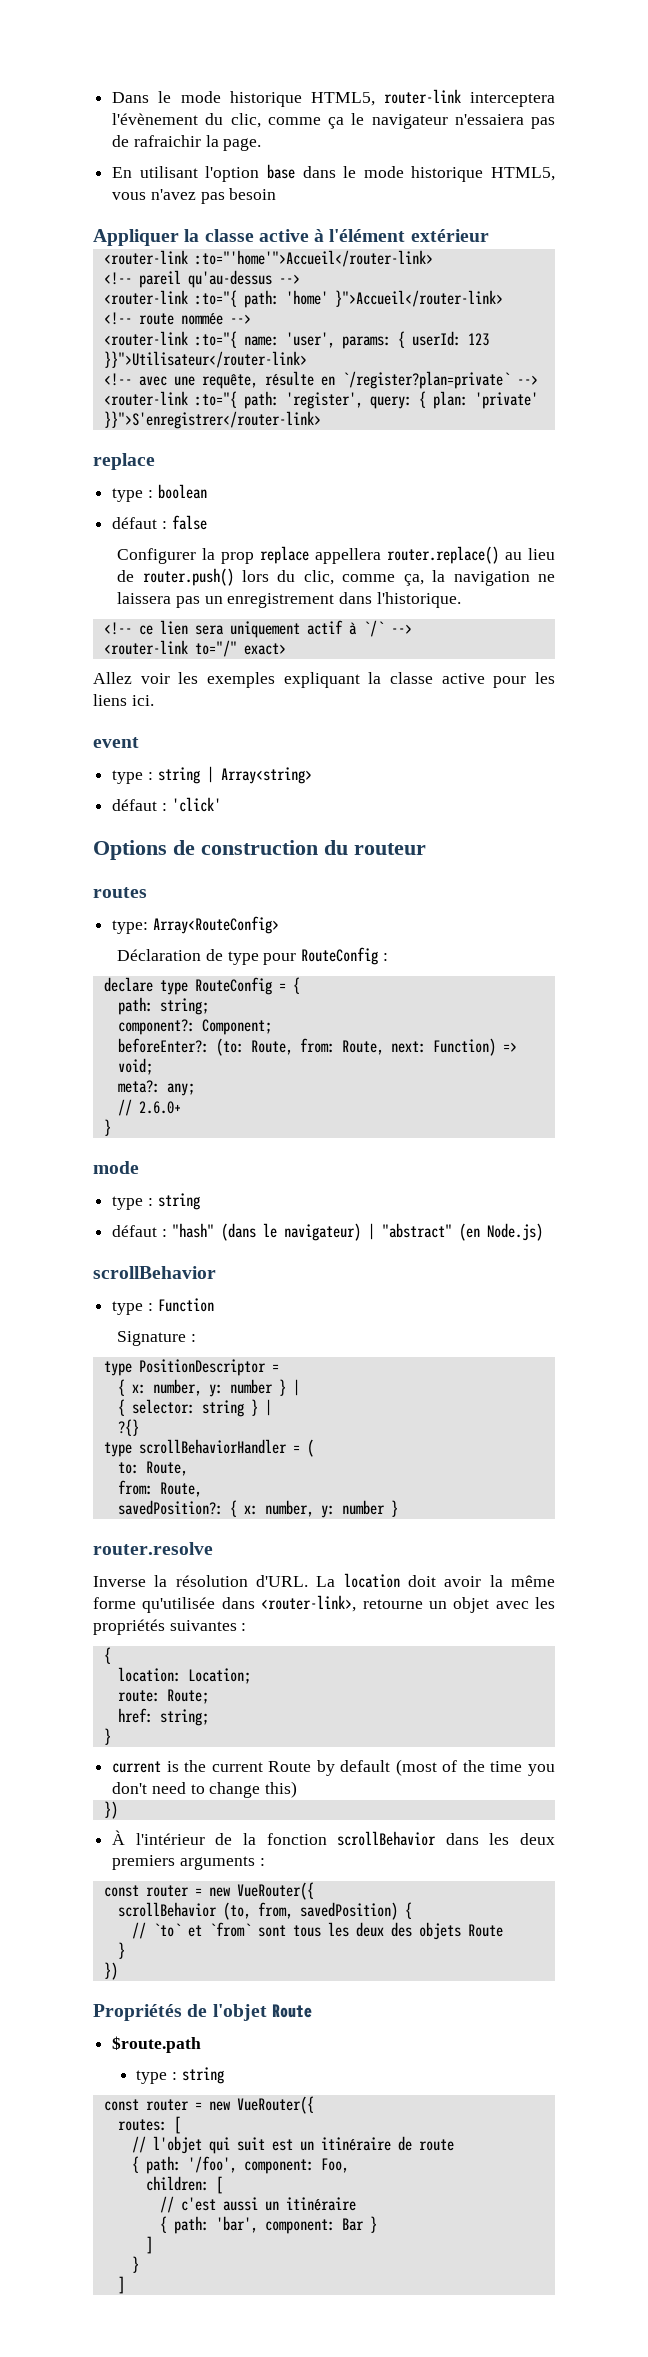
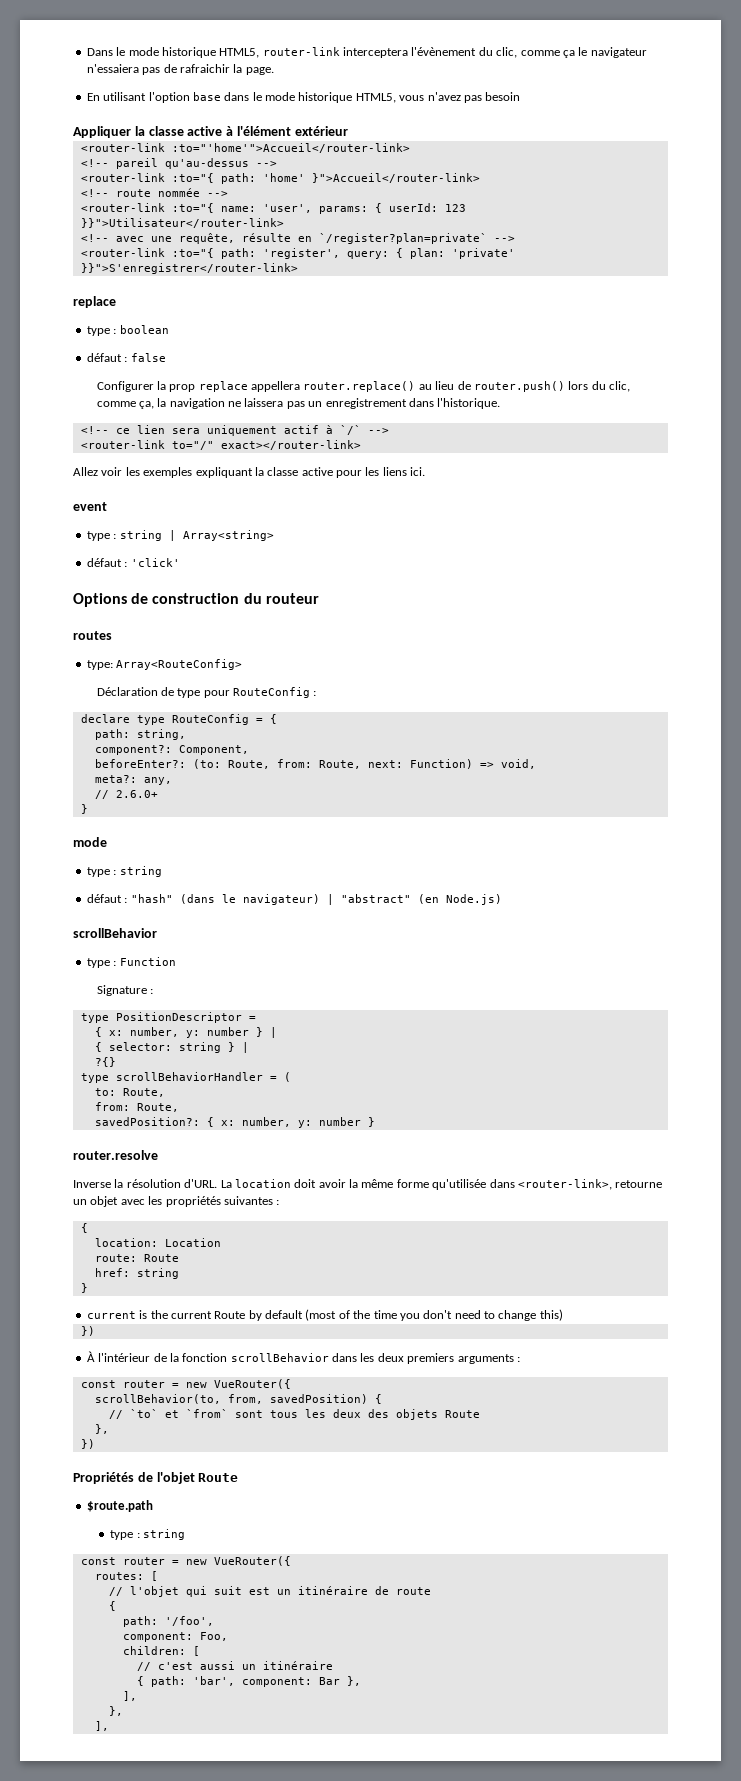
[243,643,286,655] exact> -> [220,440,361,450] exact></router-link>
[159,998,209,1015] string; -> [136,729,186,740] string,
[201,1019,272,1035] Component; -> [178,745,249,755] Component,
[117,1058,153,1075] void; -> [500,759,536,769] void,
[166,1083,195,1096] any; -> [143,777,172,785] any,
[187,1668,251,1684] Location; -> [164,1238,221,1247] Location
[166,1689,209,1704] Route; -> [143,1254,179,1262] Route
[159,1709,209,1726] string; -> [136,1268,179,1279] string
[117,1902,251,1920] scrollBehavior (to, -> [94,1394,221,1404] scrollBehavior(to,
[117,1942,125,1959] } -> [94,1424,109,1434] },
(139, 2164) none -> (116, 1606) //
(237, 2164) none -> (214, 1621) //
[369,2216,377,2233] [145,2236,153,2254] [131,2256,139,2273] [117,2276,125,2294] } // ] // } // ] -> [346,1676,361,1686] [122,1691,137,1701] [108,1706,123,1716] [94,1721,109,1731] }, // ], // }, // ],

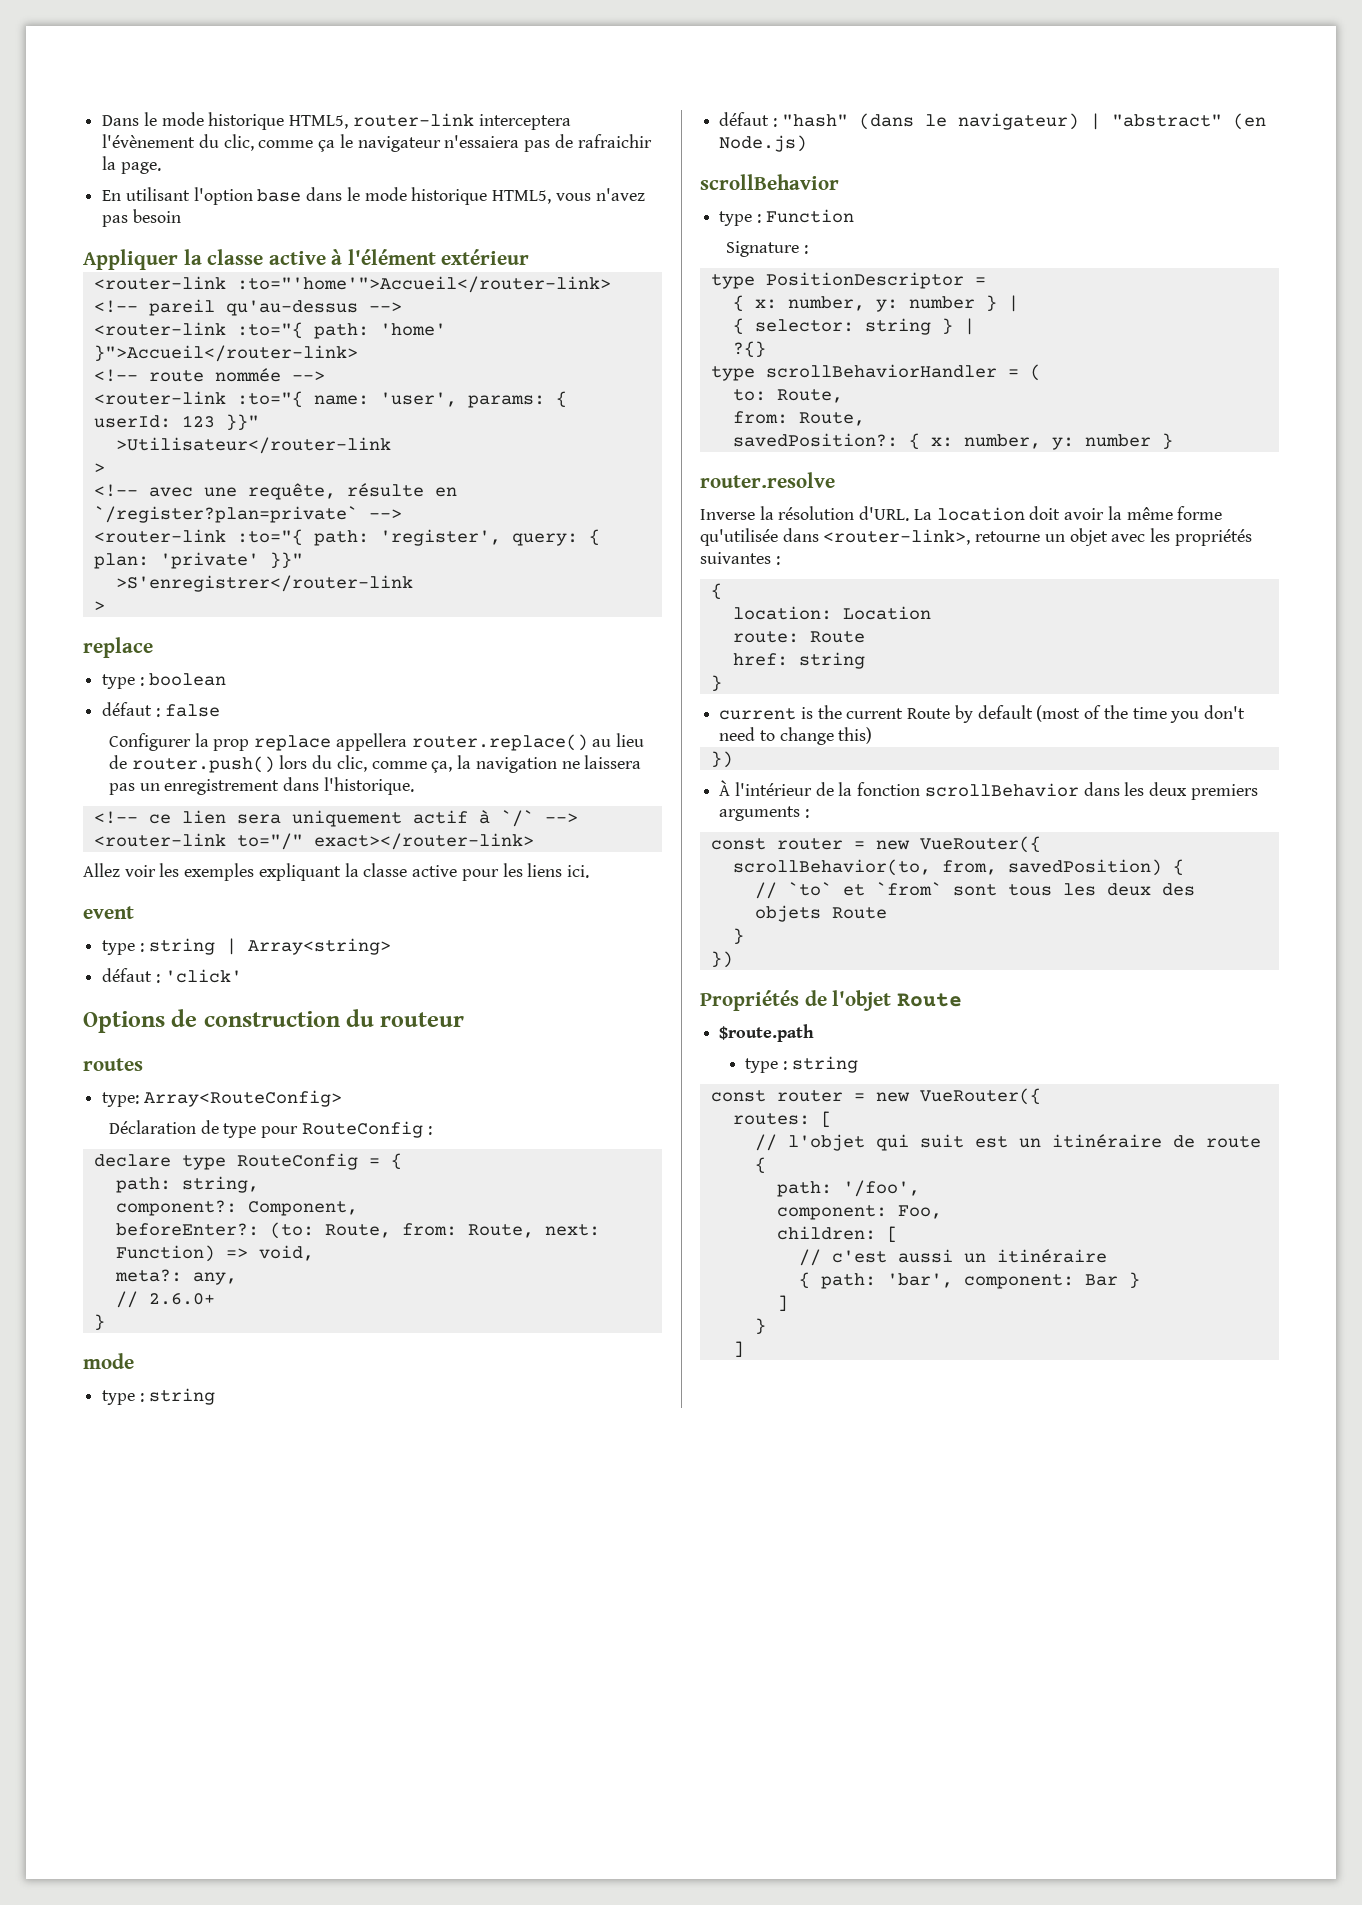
[80,218,284,228] }}">Utilisateur</router-link> -> [225,414,259,431] [115,437,391,454] [93,463,105,473] }}" // >Utilisateur</router-link // >
[80,263,298,274] }}">S'enregistrer</router-link> -> [269,552,303,569] [115,575,413,592] [93,601,105,611] }}" // >S'enregistrer</router-link // >
[94,1424,109,1434] }, -> [732,928,744,945] }
[346,1676,361,1686] [122,1691,137,1701] [108,1706,123,1716] [94,1721,109,1731] }, // ], // }, // ], -> [1128,1272,1140,1289] [776,1295,788,1312] [754,1318,766,1335] [732,1341,744,1358] } // ] // } // ]

